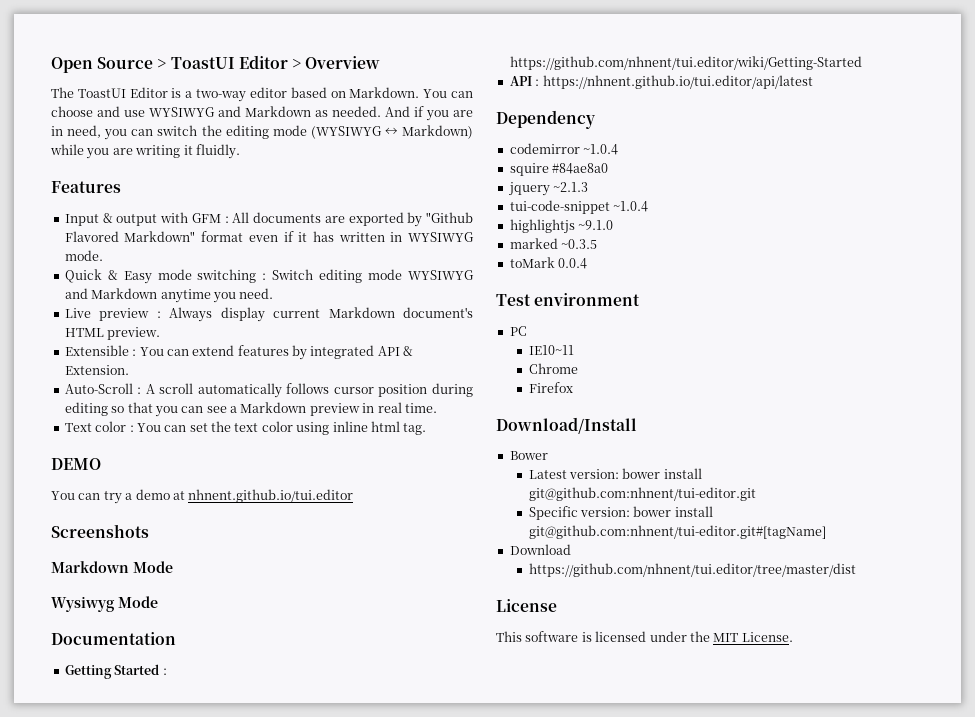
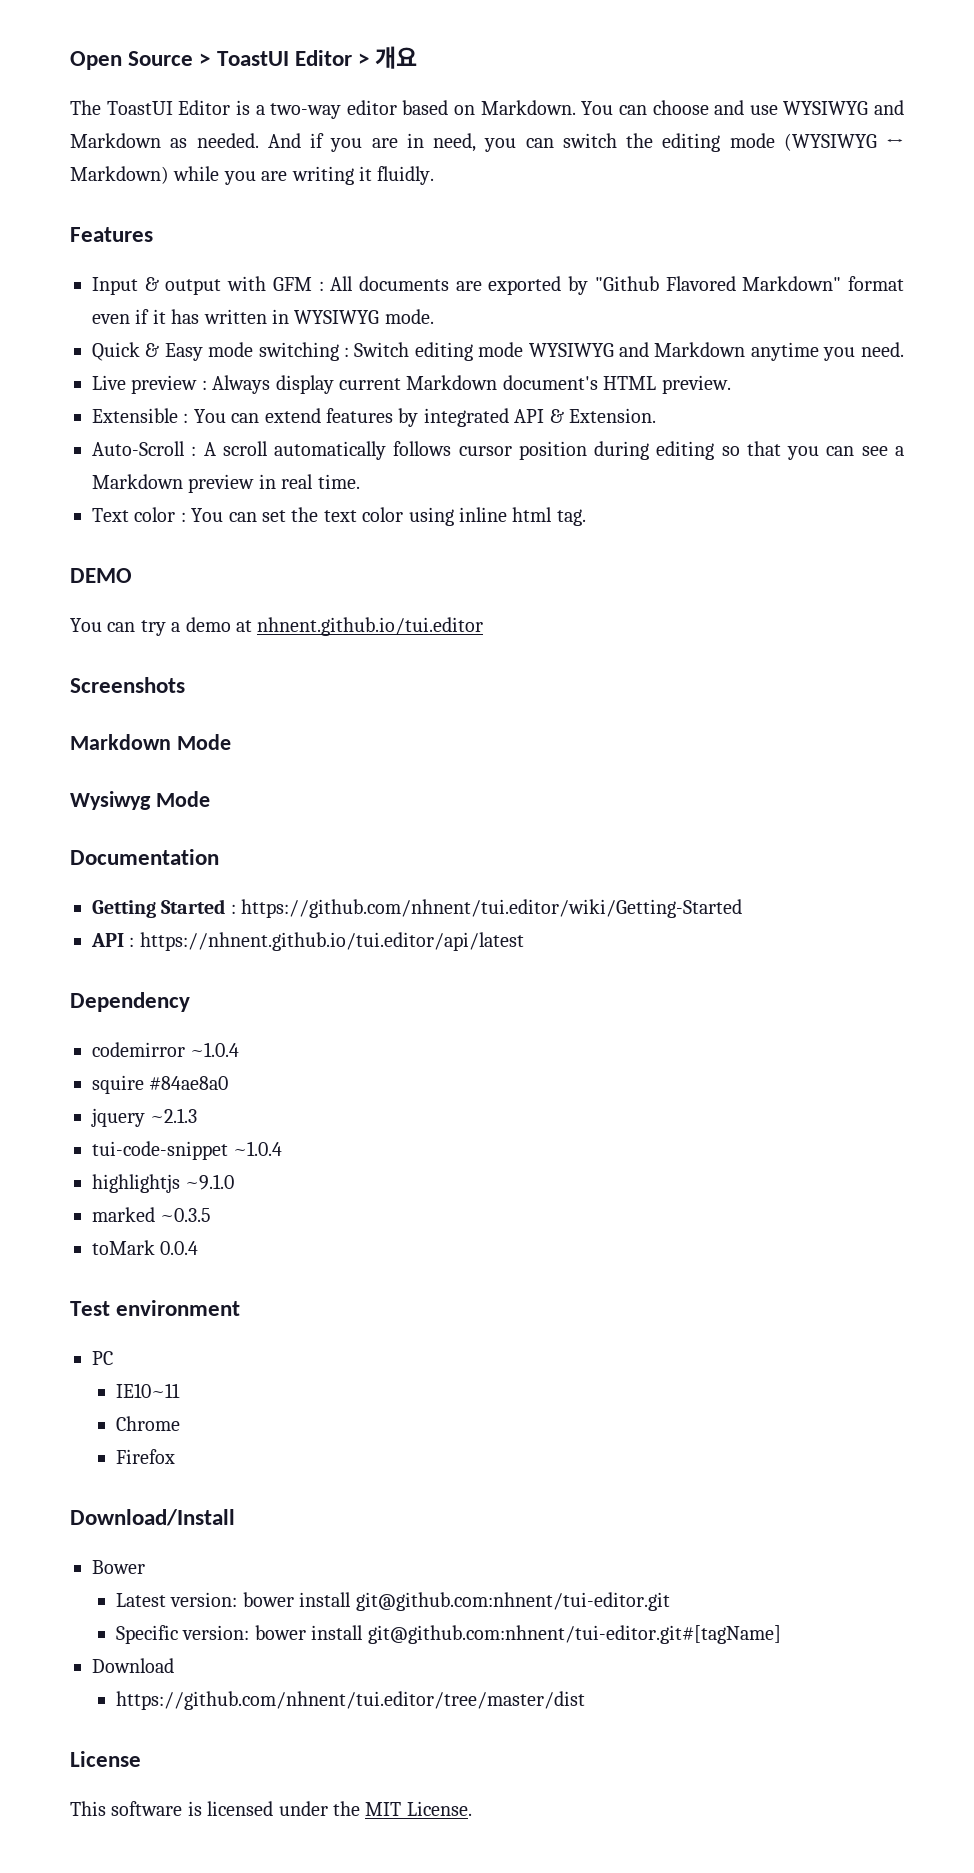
[305,56,381,69] Overview -> [375,46,418,69] 개요

